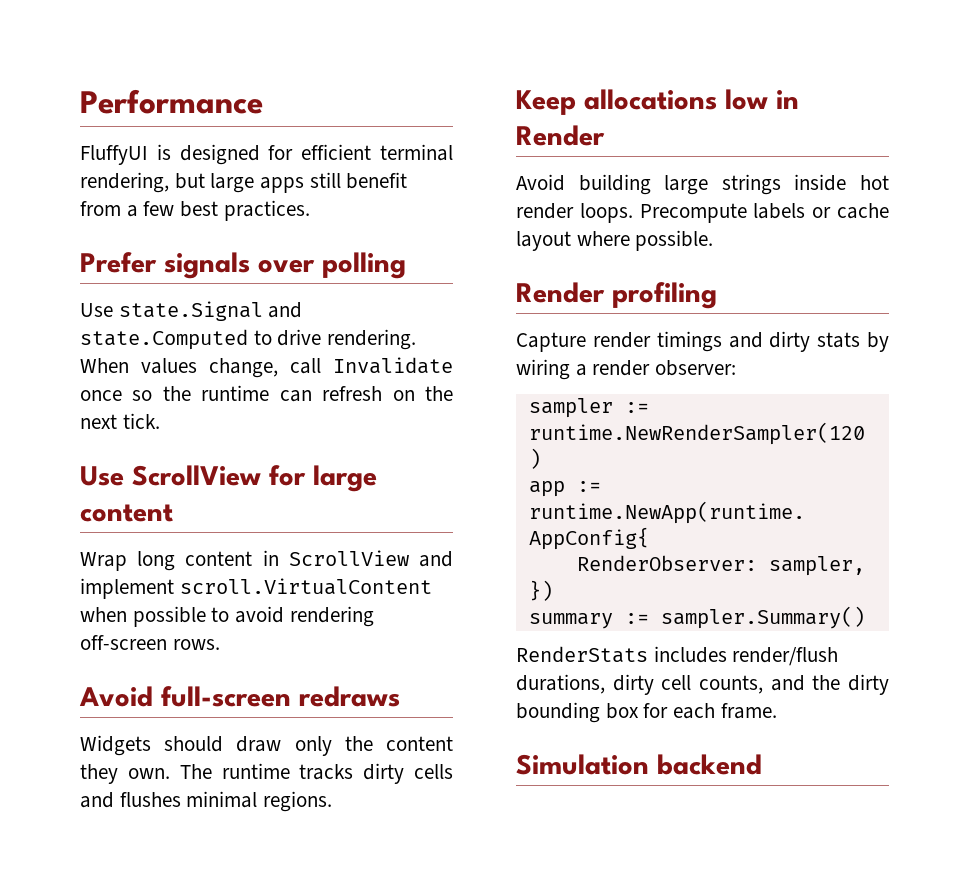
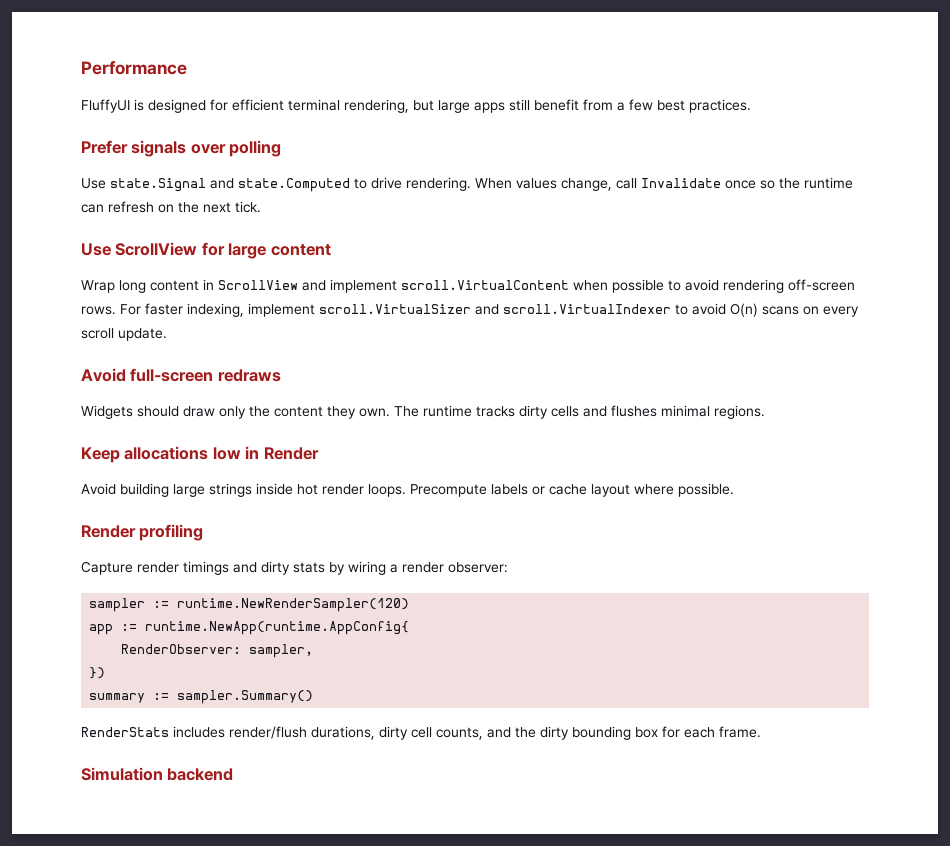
(220, 644) none -> [120,303,859,317] [81,328,167,341] For faster indexing, implement scroll.VirtualSizer and scroll.VirtualIndexer to avoid O(n) scans on every scroll update.

